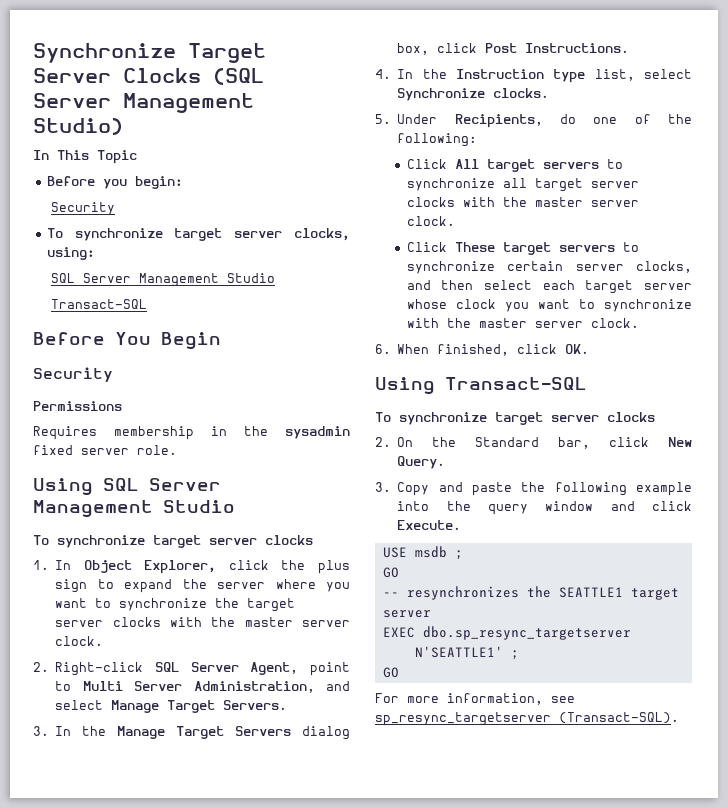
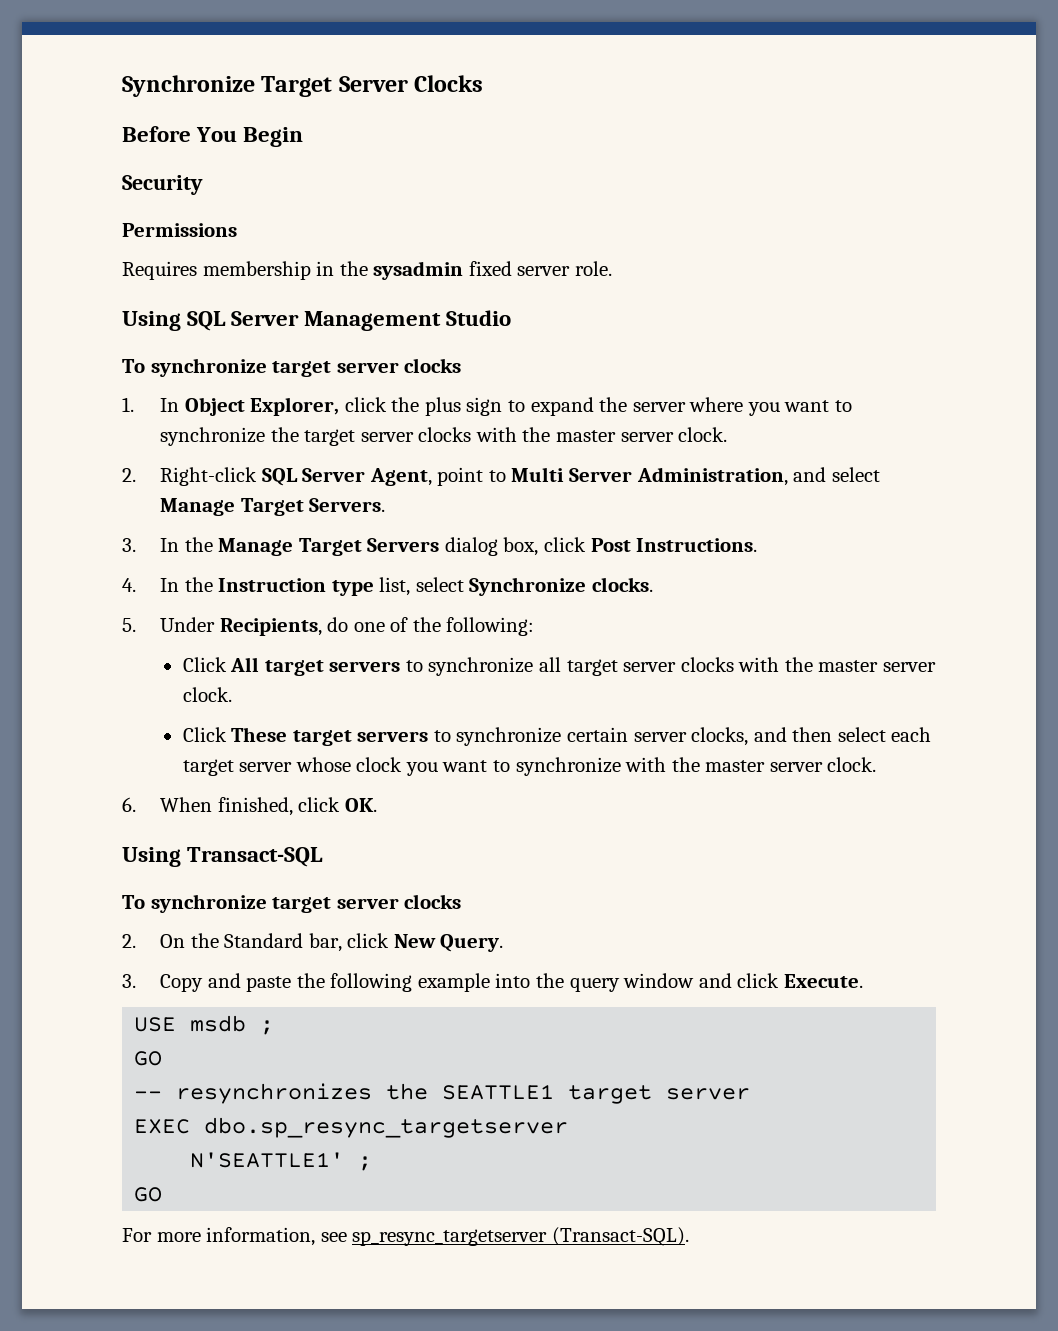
[213,68,264,85] [33,93,254,113] [33,118,123,135] [33,150,137,164] [46,176,183,189] [50,202,115,215] [46,228,350,241] [46,247,95,260] [50,273,275,287] [50,299,147,309] (SQL Server Management Studio) // In This Topic // Before you begin: // Security // To synchronize target server clocks, using: // SQL Server Management Studio // Transact-SQL -> (484, 83) none

